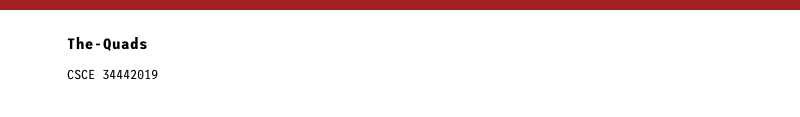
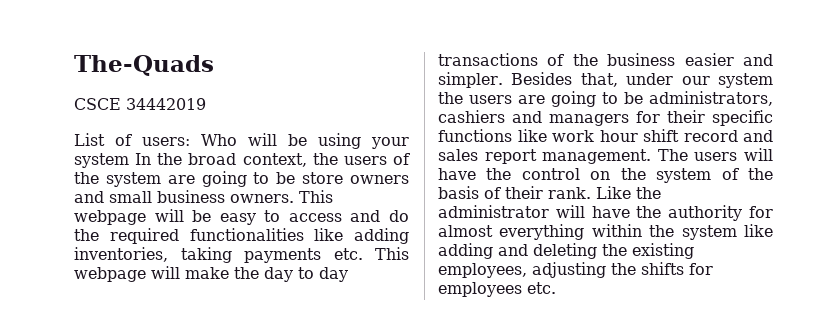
(158, 74) none -> [74,133,409,149] [74,153,410,168] [74,171,409,187] [74,190,333,203] [74,209,409,225] [74,228,409,244] [74,247,409,263] [74,266,348,282] [438,53,773,66] [438,72,773,88] [438,91,773,107] [438,110,773,126] [438,129,773,142] [438,148,773,164] [438,168,773,183] [438,186,661,199] [438,205,773,221] [438,224,773,240] [438,243,694,259] [438,262,713,278] [438,282,556,297] // List of users: Who will be using your system In the broad context, the users of the system are going to be store owners and small business owners. This webpage will be easy to access and do the required functionalities like adding inventories, taking payments etc. This webpage will make the day to day transactions of the business easier and simpler. Besides that, under our system the users are going to be administrators, cashiers and managers for their specific functions like work hour shift record and sales report management. The users will have the control on the system of the basis of their rank. Like the administrator will have the authority for almost everything within the system like adding and deleting the existing employees, adjusting the shifts for employees etc.

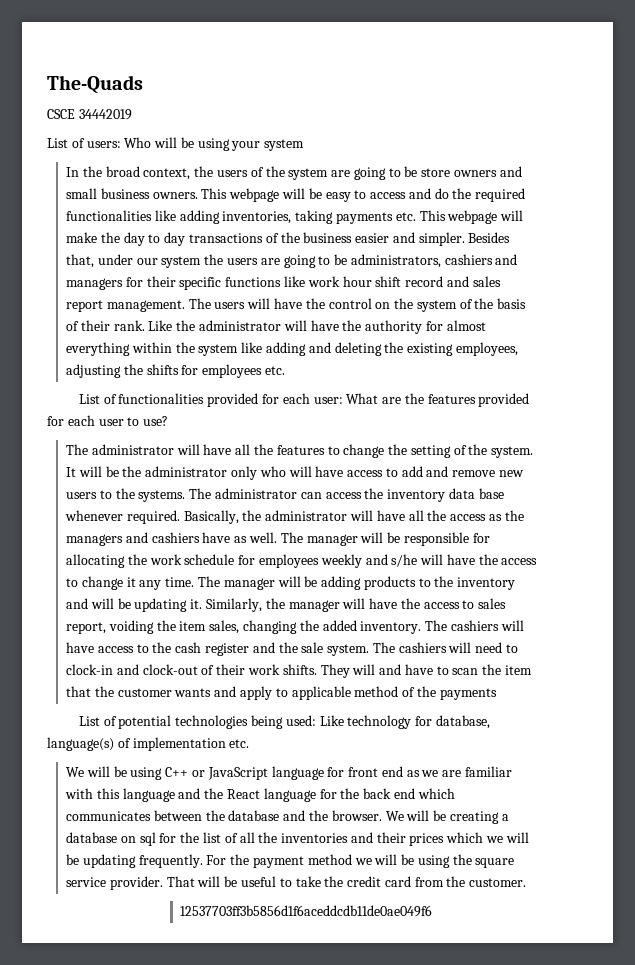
(129, 160) none -> (305, 145) //
(556, 288) none -> [78,393,530,407] [47,415,169,426] [66,444,534,458] [66,466,524,480] [66,488,504,502] [65,510,524,524] [66,532,490,546] [66,554,538,568] [66,576,516,590] [66,598,507,612] [66,620,524,634] [66,642,518,656] [66,664,532,678] [66,686,497,700] [78,715,490,729] [47,737,250,751] [66,766,512,780] [65,788,455,802] [66,810,509,824] [66,832,529,846] [66,854,515,868] [66,876,527,890] [180,905,433,917] // List of functionalities provided for each user: What are the features provided for each user to use? // The administrator will have all the features to change the setting of the system. It will be the administrator only who will have access to add and remove new users to the systems. The administrator can access the inventory data base whenever required. Basically, the administrator will have all the access as the managers and cashiers have as well. The manager will be responsible for allocating the work schedule for employees weekly and s/he will have the access to change it any time. The manager will be adding products to the inventory and will be updating it. Similarly, the manager will have the access to sales report, voiding the item sales, changing the added inventory. The cashiers will have access to the cash register and the sale system. The cashiers will need to clock-in and clock-out of their work shifts. They will and have to scan the item that the customer wants and apply to applicable method of the payments // List of potential technologies being used: Like technology for database, language(s) of implementation etc. // We will be using C++ or JavaScript language for front end as we are familiar with this language and the React language for the back end which communicates between the database and the browser. We will be creating a database on sql for the list of all the inventories and their prices which we will be updating frequently. For the payment method we will be using the square service provider. That will be useful to take the credit card from the customer. // 12537703ff3b5856d1f6aceddcdb11de0ae049f6

